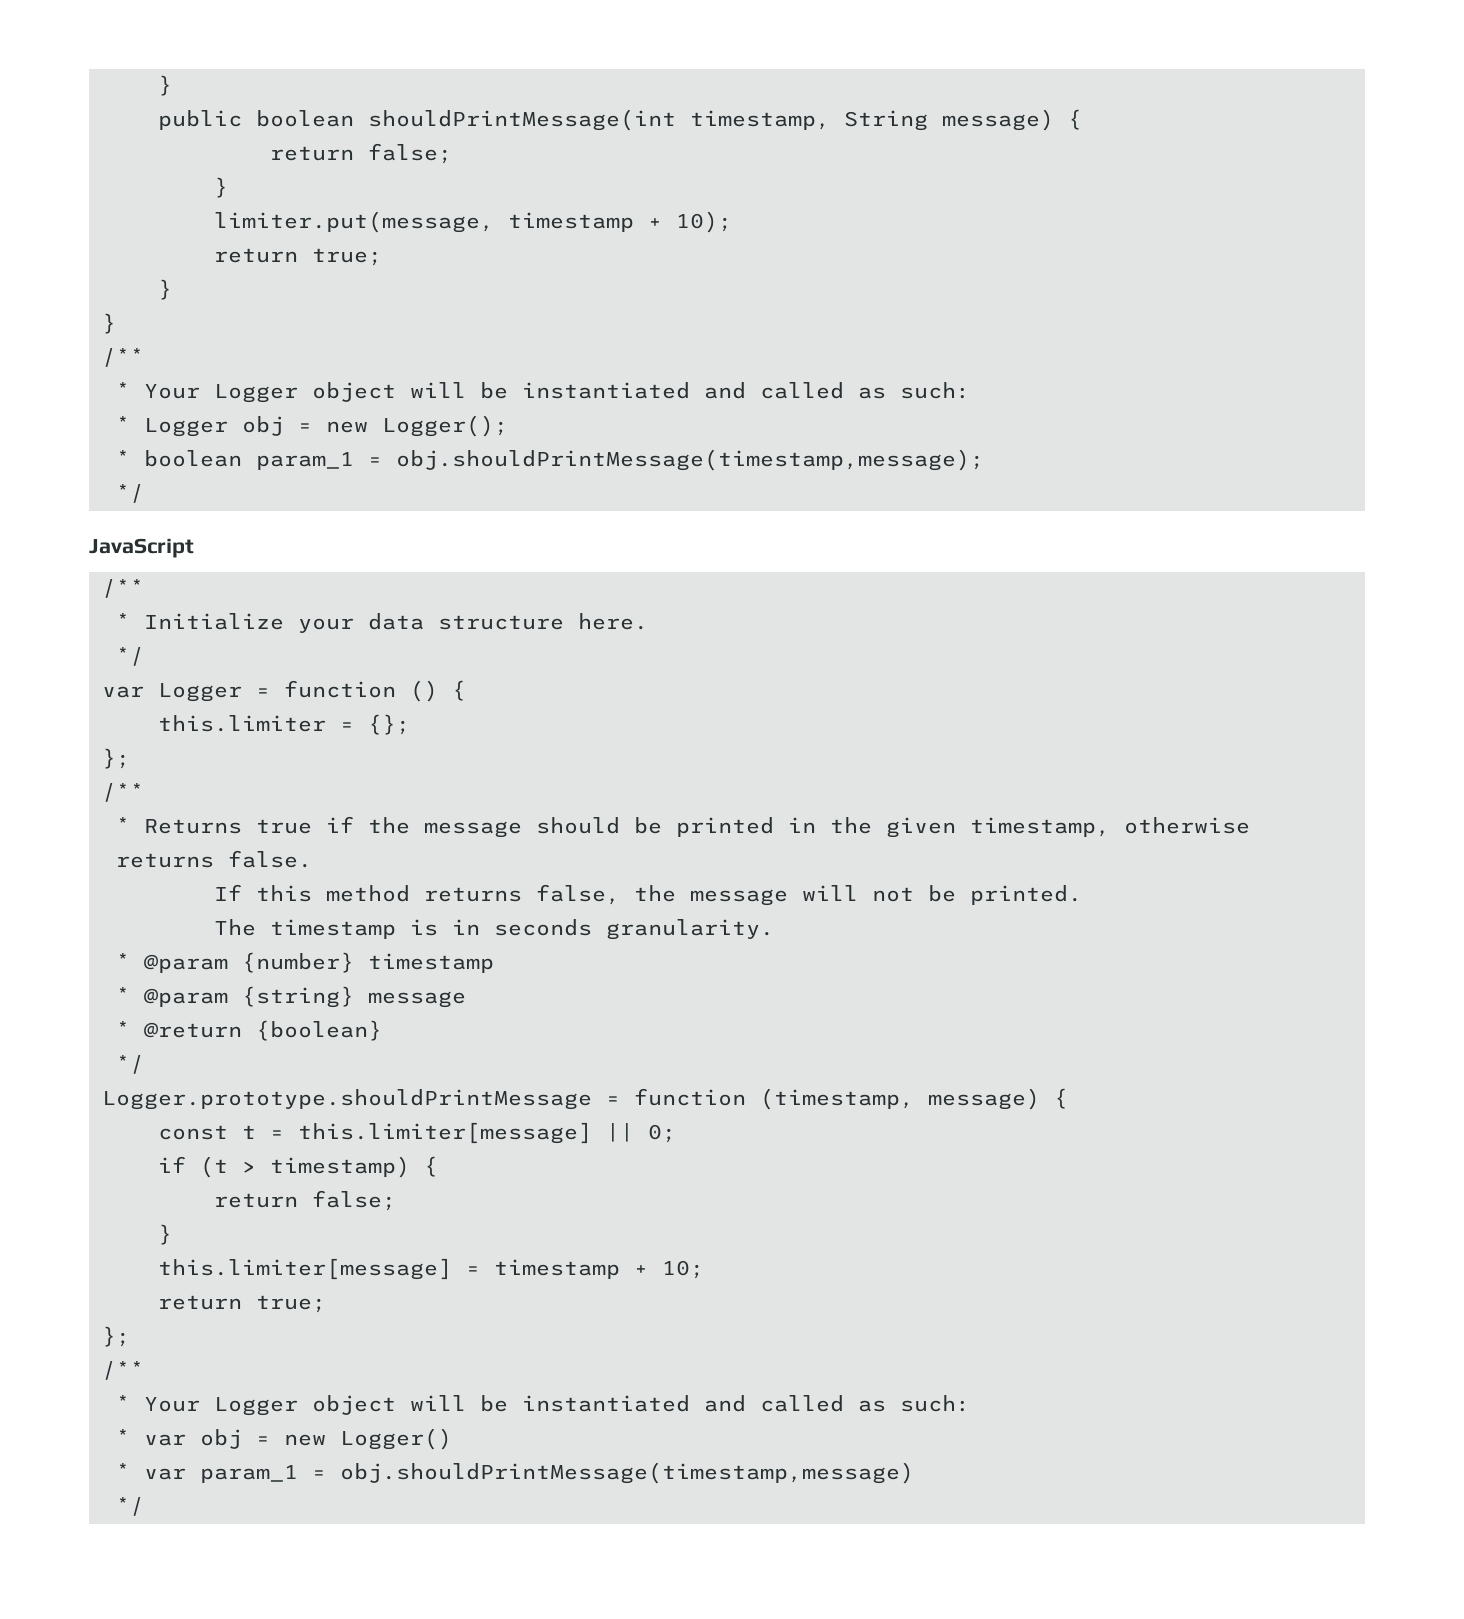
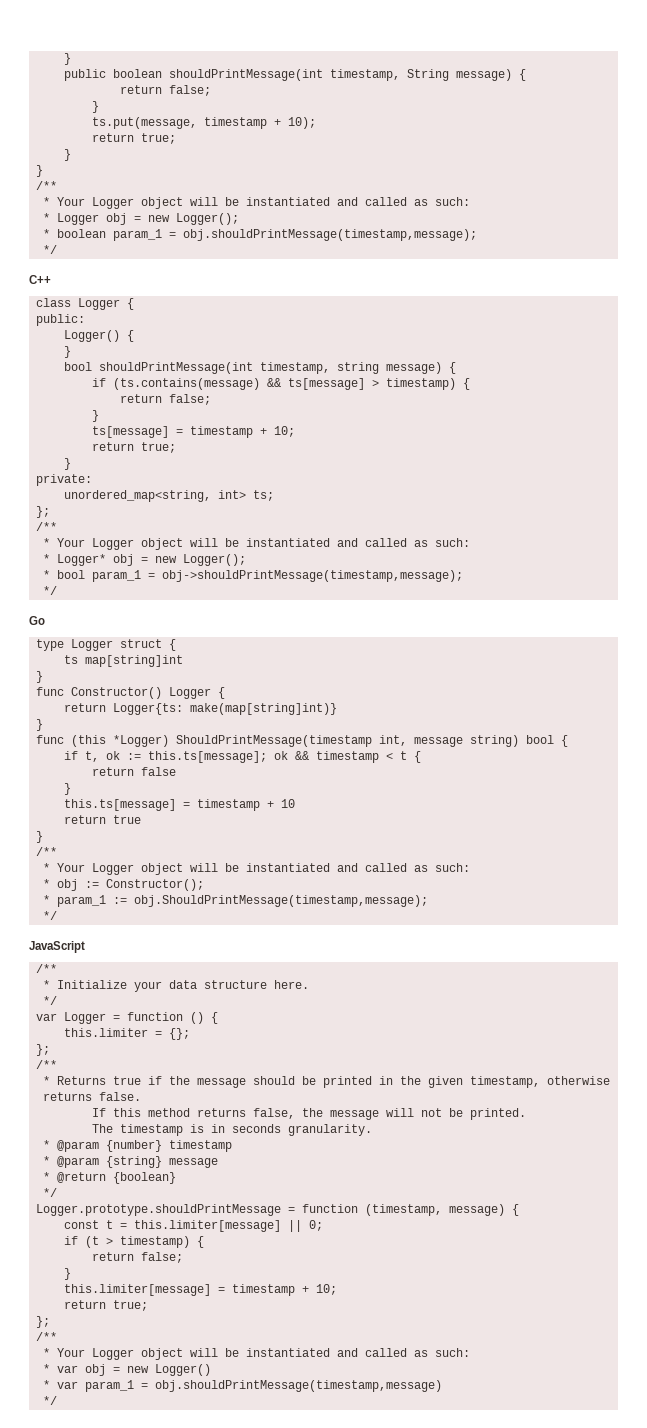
[213,211,494,233] limiter.put(message, -> [91,117,197,129] ts.put(message,
(144, 493) none -> [29,275,51,284] [35,298,134,310] [35,314,85,326] [63,330,134,342] [63,346,71,358] [63,362,456,374] [91,378,470,390] [119,394,211,405] [91,410,99,422] [91,426,295,438] [91,442,176,453] [63,458,71,470] [35,474,92,486] [63,490,274,502] [35,506,50,518] [35,522,57,531] [42,538,470,550] [42,554,246,566] [42,570,463,582] [42,586,57,595] [29,616,45,625] [35,639,176,651] [63,655,183,667] [35,671,43,683] [35,687,225,699] [63,703,337,715] [35,719,43,731] [35,735,568,747] [63,751,421,763] [91,767,176,776] [63,783,71,795] [63,799,295,811] [63,815,141,824] [35,831,43,843] [35,847,57,856] [42,863,470,875] [42,879,204,891] [42,895,428,907] [42,911,57,920] // C++ // class Logger { // public: // Logger() { // } // bool shouldPrintMessage(int timestamp, string message) { // if (ts.contains(message) && ts[message] > timestamp) { // return false; // } // ts[message] = timestamp + 10; // return true; // } // private: // unordered_map<string, int> ts; // }; // /** // * Your Logger object will be instantiated and called as such: // * Logger* obj = new Logger(); // * bool param_1 = obj->shouldPrintMessage(timestamp,message); // */ // Go // type Logger struct { // ts map[string]int // } // func Constructor() Logger { // return Logger{ts: make(map[string]int)} // } // func (this *Logger) ShouldPrintMessage(timestamp int, message string) bool { // if t, ok := this.ts[message]; ok && timestamp < t { // return false // } // this.ts[message] = timestamp + 10 // return true // } // /** // * Your Logger object will be instantiated and called as such: // * obj := Constructor(); // * param_1 := obj.ShouldPrintMessage(timestamp,message); // */

